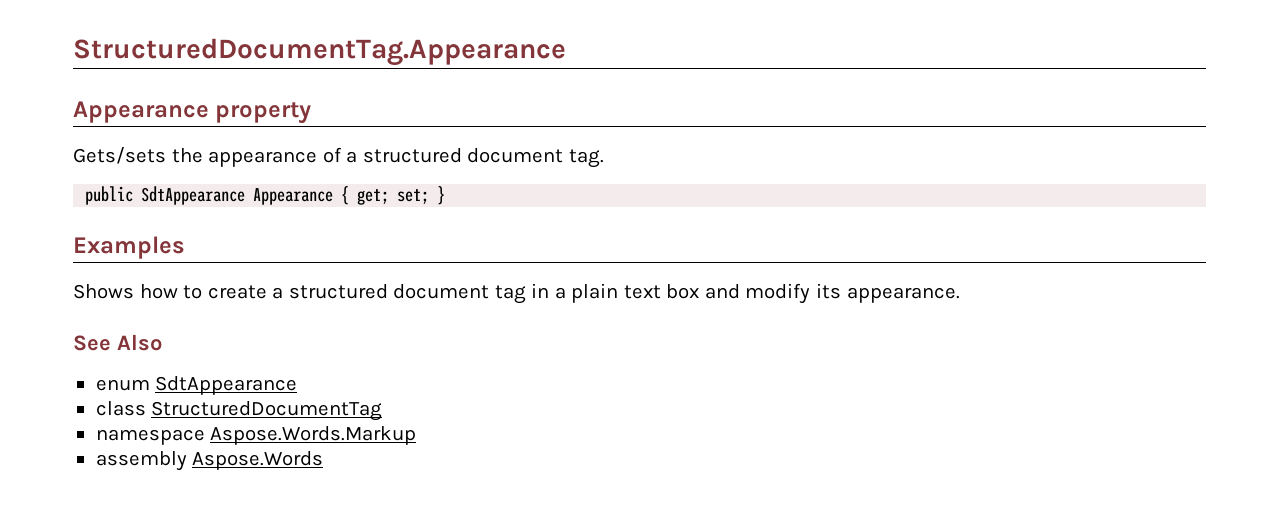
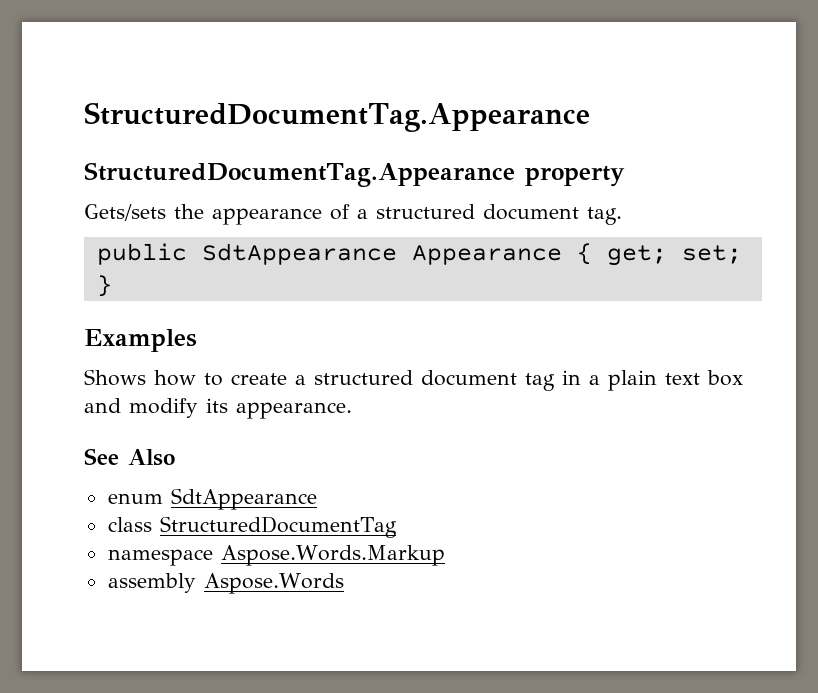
[73,101,209,123] Appearance -> [84,162,515,187] StructuredDocumentTag.Appearance

